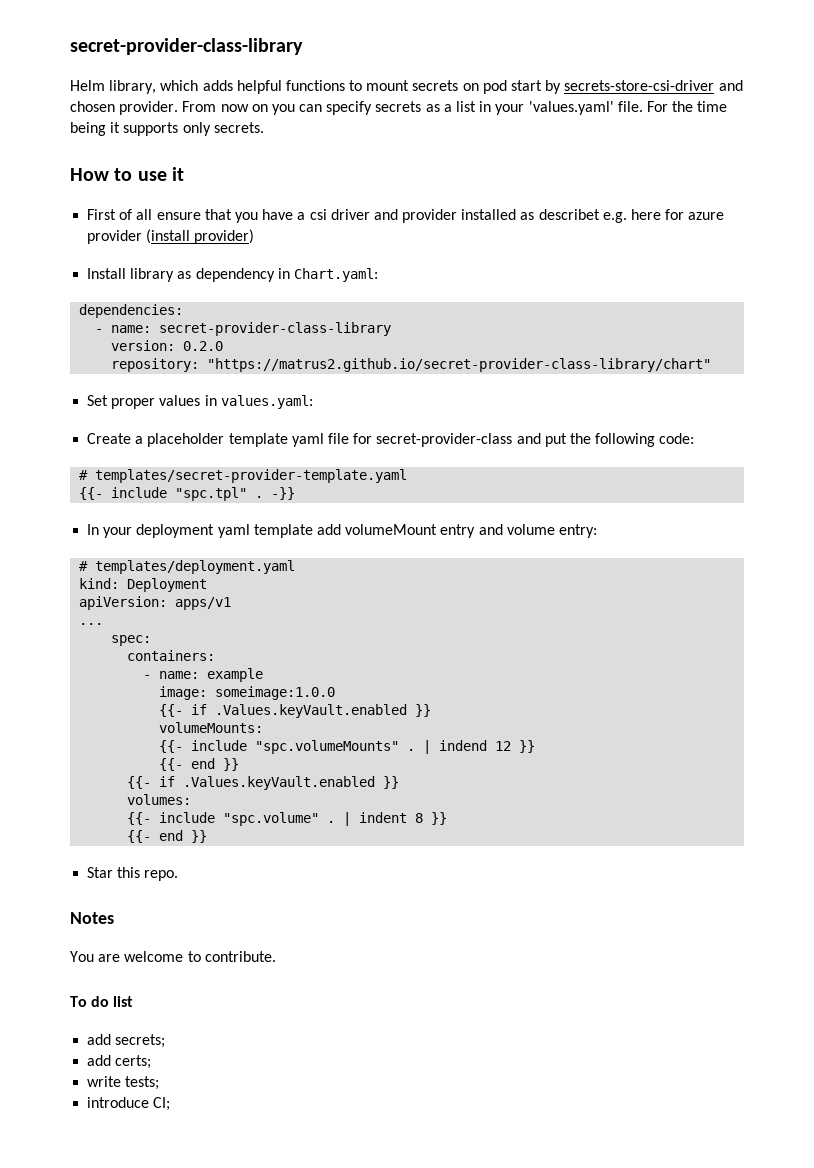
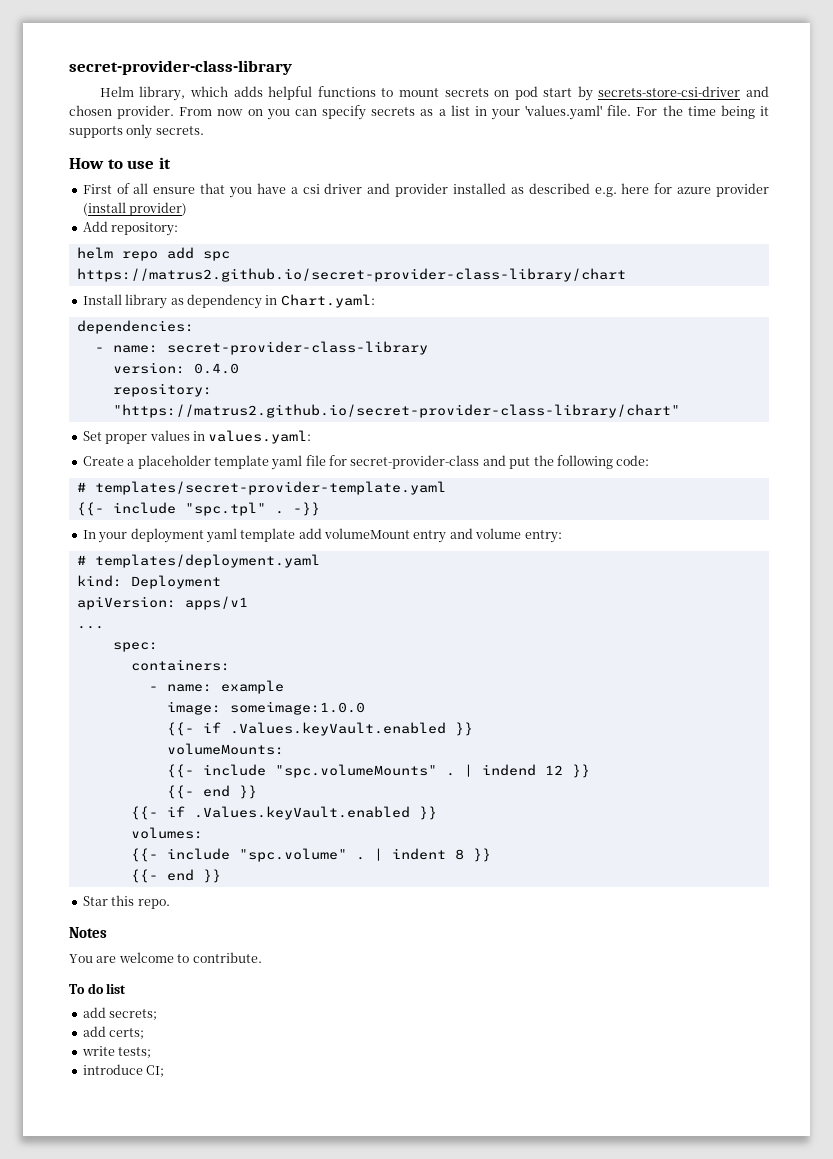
[538,209,600,220] describet -> [528,183,590,194] described
(255, 236) none -> [82,221,179,236] [76,247,230,261] [76,268,626,282] // Add repository: // helm repo add spc https://matrus2.github.io/secret-provider-class-library/chart
[183,341,224,351] 0.2.0 -> [193,363,239,374] 0.4.0

